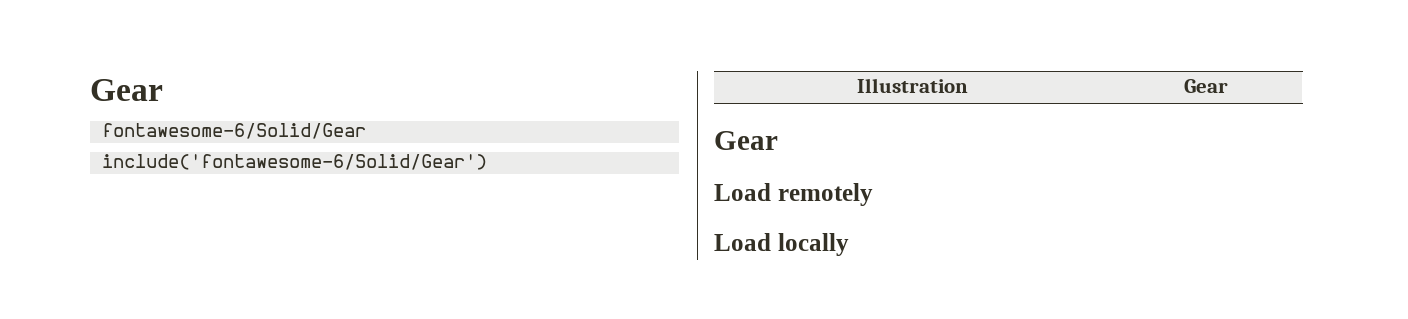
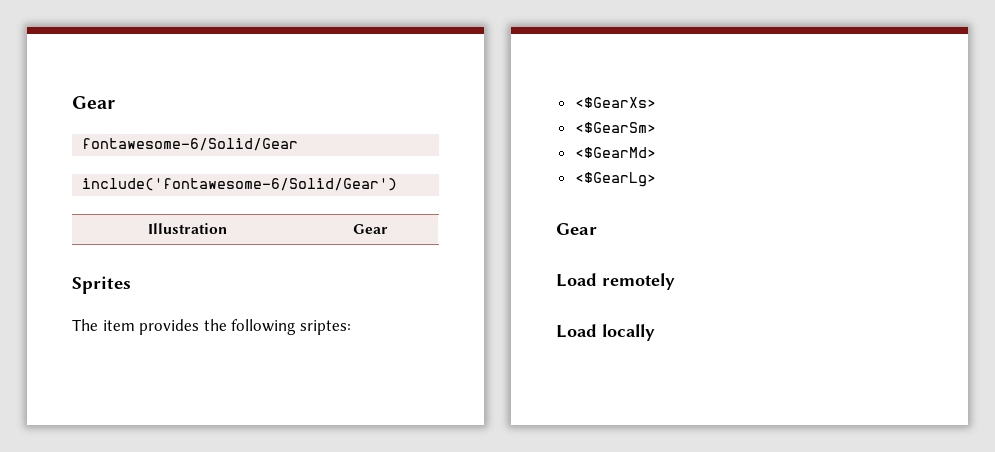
(1228, 86) none -> [72,276,131,294] [72,319,351,335] [574,97,656,108] [574,122,656,133] [574,147,656,158] [574,172,656,187] // Sprites // The item provides the following sriptes: // <$GearXs> // <$GearSm> // <$GearMd> // <$GearLg>

